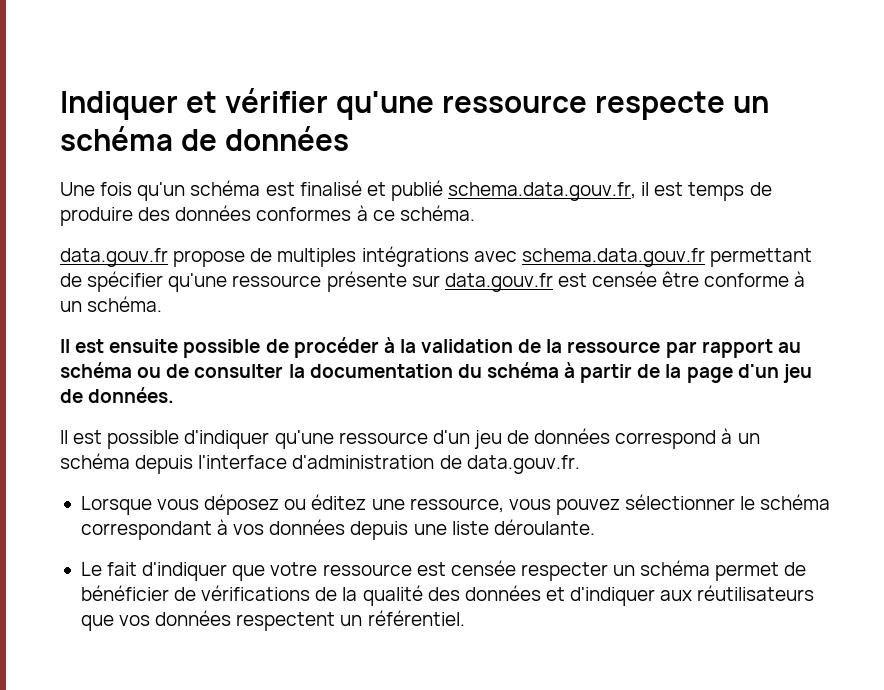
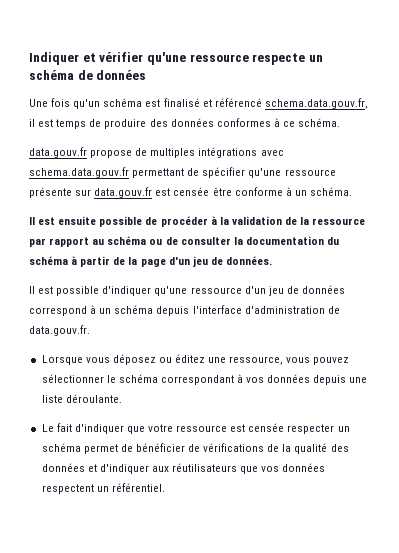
[390,180,443,201] publié -> [214,98,262,107] référencé

